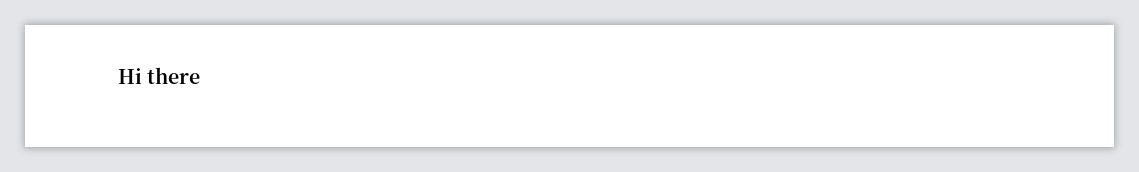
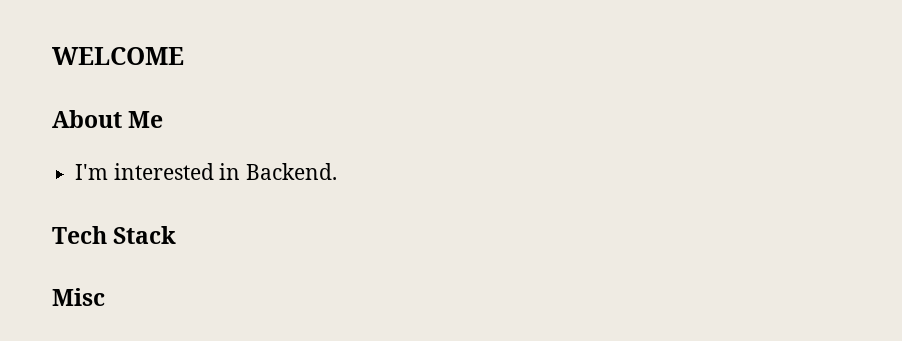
[118,67,201,84] Hi there -> [52,47,184,65] [52,110,164,128] [75,163,338,180] [52,226,177,244] [52,288,105,306] WELCOME // About Me // I'm interested in Backend. // Tech Stack // Misc

